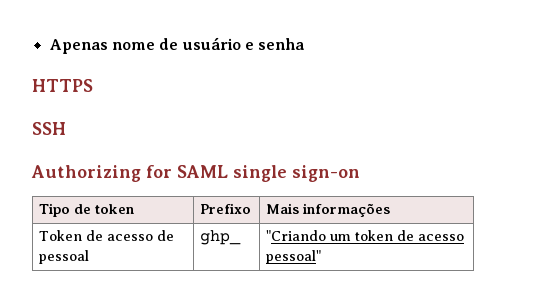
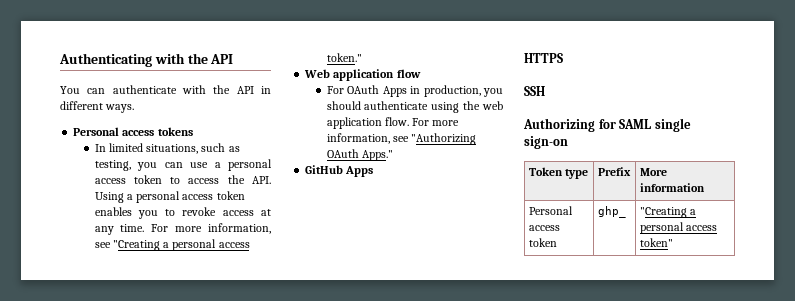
[49,37,306,54] Apenas nome de usuário e senha -> [59,53,234,67] [60,85,271,94] [60,101,135,113] [73,127,193,136] [94,143,240,154] [94,159,272,171] [94,175,271,184] [94,191,245,203] [94,207,271,219] [94,223,271,235] [94,239,250,251] [326,53,362,62] [304,69,421,81] [326,85,503,97] [326,101,503,113] [326,117,460,129] [326,133,477,145] [326,149,393,161] [305,165,374,177] Authenticating with the API // You can authenticate with the API in different ways. // Personal access tokens // In limited situations, such as testing, you can use a personal access token to access the API. Using a personal access token enables you to revoke access at any time. For more information, see "Creating a personal access token." // Web application flow // For OAuth Apps in production, you should authenticate using the web application flow. For more information, see "Authorizing OAuth Apps." // GitHub Apps
[38,203,134,217] [199,203,251,214] [265,203,390,217] [38,230,174,241] [38,250,89,264] [199,230,241,245] [265,230,464,241] [265,250,321,264] Tipo de token | Prefixo | Mais informações // Token de acesso de pessoal | ghp_ | "Criando um token de acesso pessoal" -> [528,167,589,179] [597,167,631,176] [639,168,667,176] [639,183,705,192] [528,206,573,215] [528,225,560,231] [528,238,557,247] [597,206,626,218] [639,207,697,218] [639,222,718,234] [639,238,673,247] Token type | Prefix | More information // Personal access token | ghp_ | "Creating a personal access token"

